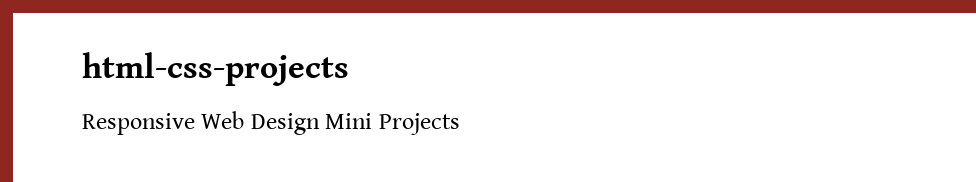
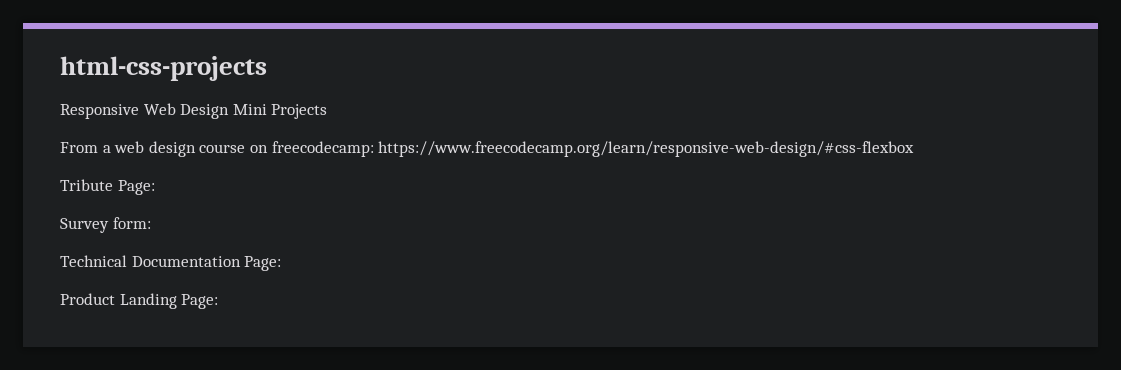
(460, 124) none -> [60,141,915,157] [60,179,155,195] [60,217,151,233] [60,255,282,271] [60,293,219,309] // From a web design course on freecodecamp: https://www.freecodecamp.org/learn/responsive-web-design/#css-flexbox // Tribute Page: // Survey form: // Technical Documentation Page: // Product Landing Page:

